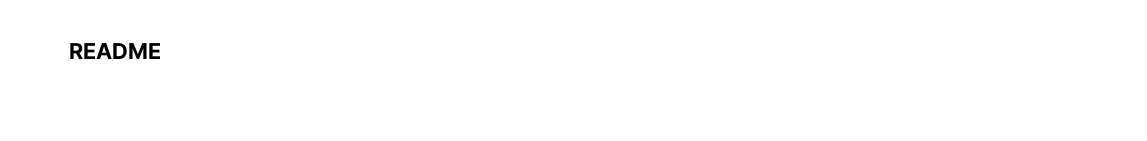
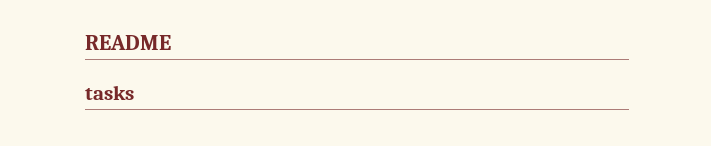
(161, 51) none -> [85,85,134,100] // tasks

